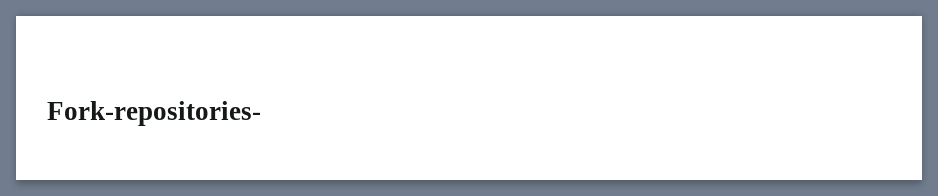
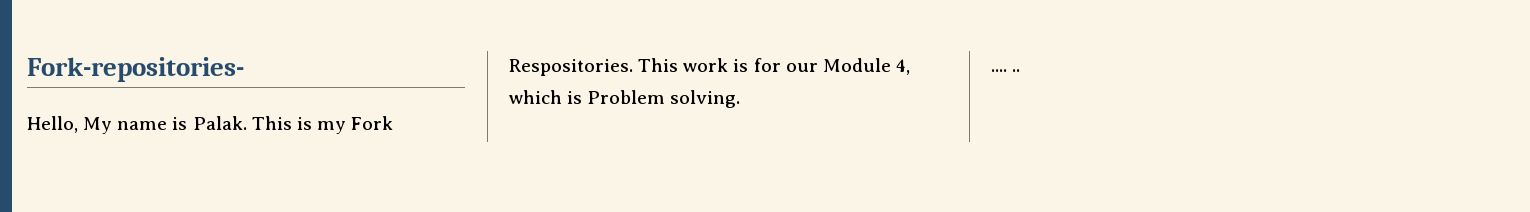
(261, 113) none -> [27,116,394,134] [509,58,910,76] [509,90,741,108] [991,69,1021,72] // Hello, My name is Palak. This is my Fork Respositories. This work is for our Module 4, which is Problem solving. // .... ..

